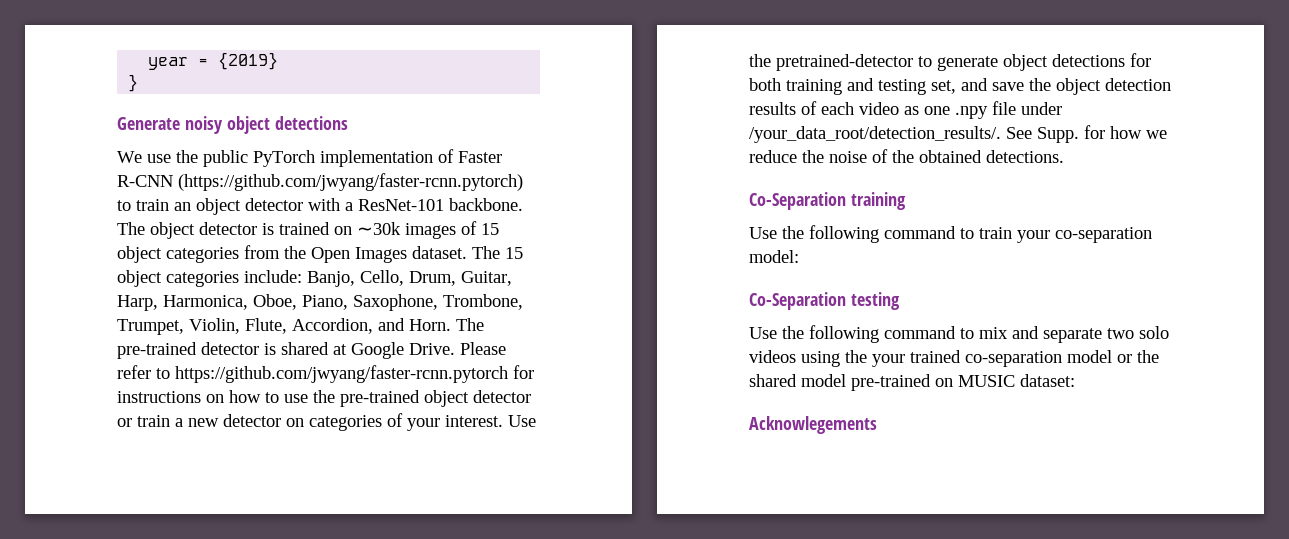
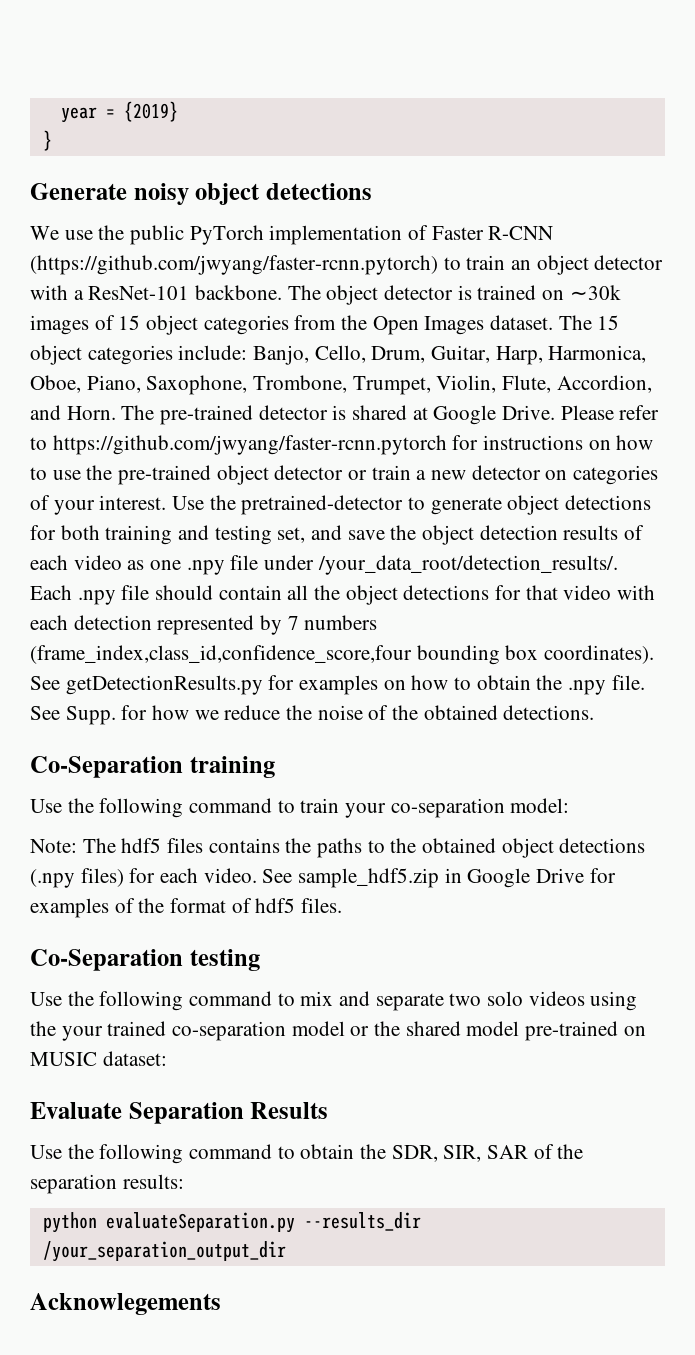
(1001, 134) none -> [30,585,656,605] [30,615,378,635] [30,645,655,665] [30,675,645,695] Each .npy file should contain all the object detections for that video with each detection represented by 7 numbers (frame_index,class_id,confidence_score,four bounding box coordinates). See getDetectionResults.py for examples on how to obtain the .npy file.
(799, 256) none -> [30,838,646,858] [30,868,616,888] [30,898,343,918] // Note: The hdf5 files contains the paths to the obtained object detections (.npy files) for each video. See sample_hdf5.zip in Google Drive for examples of the format of hdf5 files.
(1075, 380) none -> [30,1102,329,1124] [30,1144,584,1164] [30,1174,184,1194] [42,1212,421,1233] [42,1241,286,1262] // Evaluate Separation Results // Use the following command to obtain the SDR, SIR, SAR of the separation results: // python evaluateSeparation.py --results_dir /your_separation_output_dir

